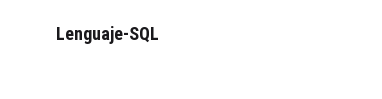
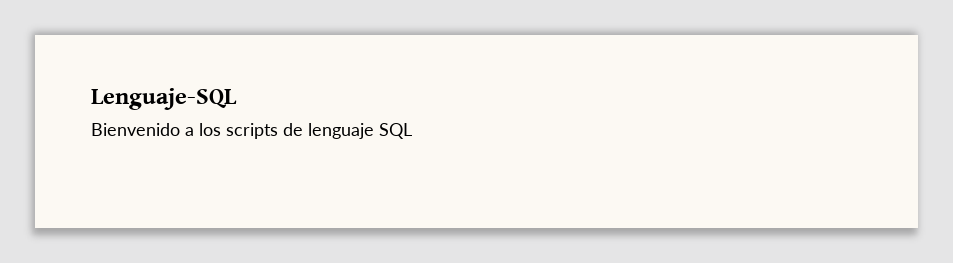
(159, 35) none -> [91,123,412,139] // Bienvenido a los scripts de lenguaje SQL

